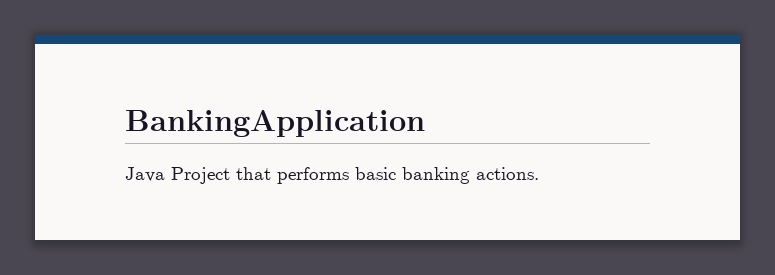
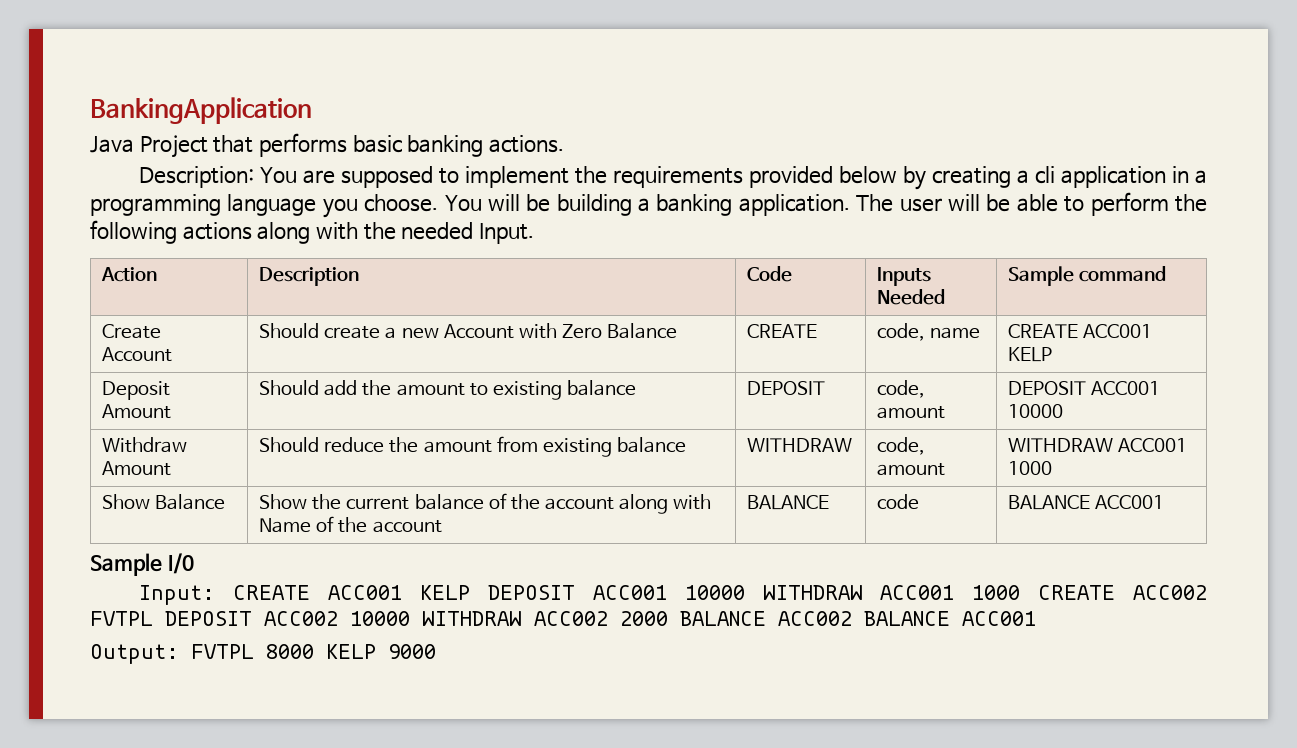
(539, 173) none -> [139,166,1207,190] [90,192,1207,218] [90,220,535,244] [101,267,158,282] [259,267,360,286] [747,266,793,282] [877,267,932,286] [877,289,946,305] [1008,266,1167,286] [102,324,162,339] [102,347,173,362] [259,323,678,339] [747,324,818,338] [877,323,981,341] [1008,324,1153,338] [1008,347,1053,362] [102,381,171,400] [102,404,172,419] [259,380,636,400] [747,381,826,395] [877,380,926,398] [877,406,946,419] [1008,381,1161,395] [1008,404,1064,418] [102,437,188,453] [102,461,172,476] [259,436,686,457] [747,438,853,452] [877,437,926,455] [877,463,946,476] [1008,438,1188,452] [1008,461,1053,475] [102,494,226,510] [259,493,712,514] [259,516,442,533] [747,495,830,510] [877,494,920,510] [1008,495,1165,510] [90,553,194,576] [139,585,1207,605] [90,611,1036,626] [90,644,436,664] // Description: You are supposed to implement the requirements provided below by creating a cli application in a programming language you choose. You will be building a banking application. The user will be able to perform the following actions along with the needed Input. // Action | Description | Code | Inputs Needed | Sample command // Create Account | Should create a new Account with Zero Balance | CREATE | code, name | CREATE ACC001 KELP // Deposit Amount | Should add the amount to existing balance | DEPOSIT | code, amount | DEPOSIT ACC001 10000 // Withdraw Amount | Should reduce the amount from existing balance | WITHDRAW | code, amount | WITHDRAW ACC001 1000 // Show Balance | Show the current balance of the account along with Name of the account | BALANCE | code | BALANCE ACC001 // Sample I/0 // Input: CREATE ACC001 KELP DEPOSIT ACC001 10000 WITHDRAW ACC001 1000 CREATE ACC002 FVTPL DEPOSIT ACC002 10000 WITHDRAW ACC002 2000 BALANCE ACC002 BALANCE ACC001 // Output: FVTPL 8000 KELP 9000

